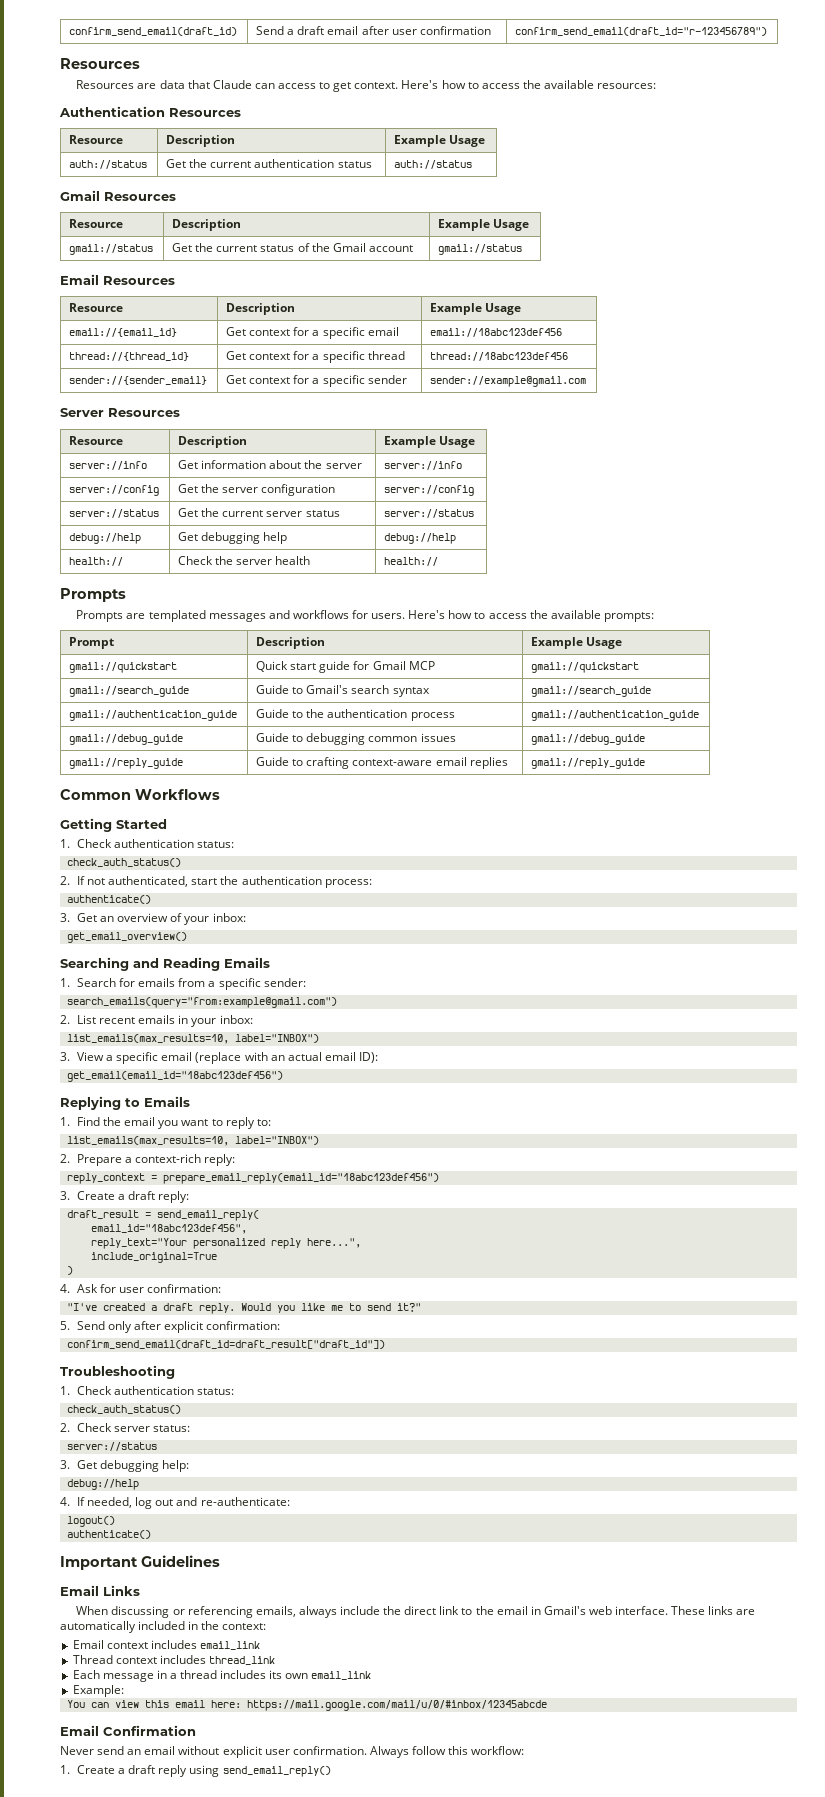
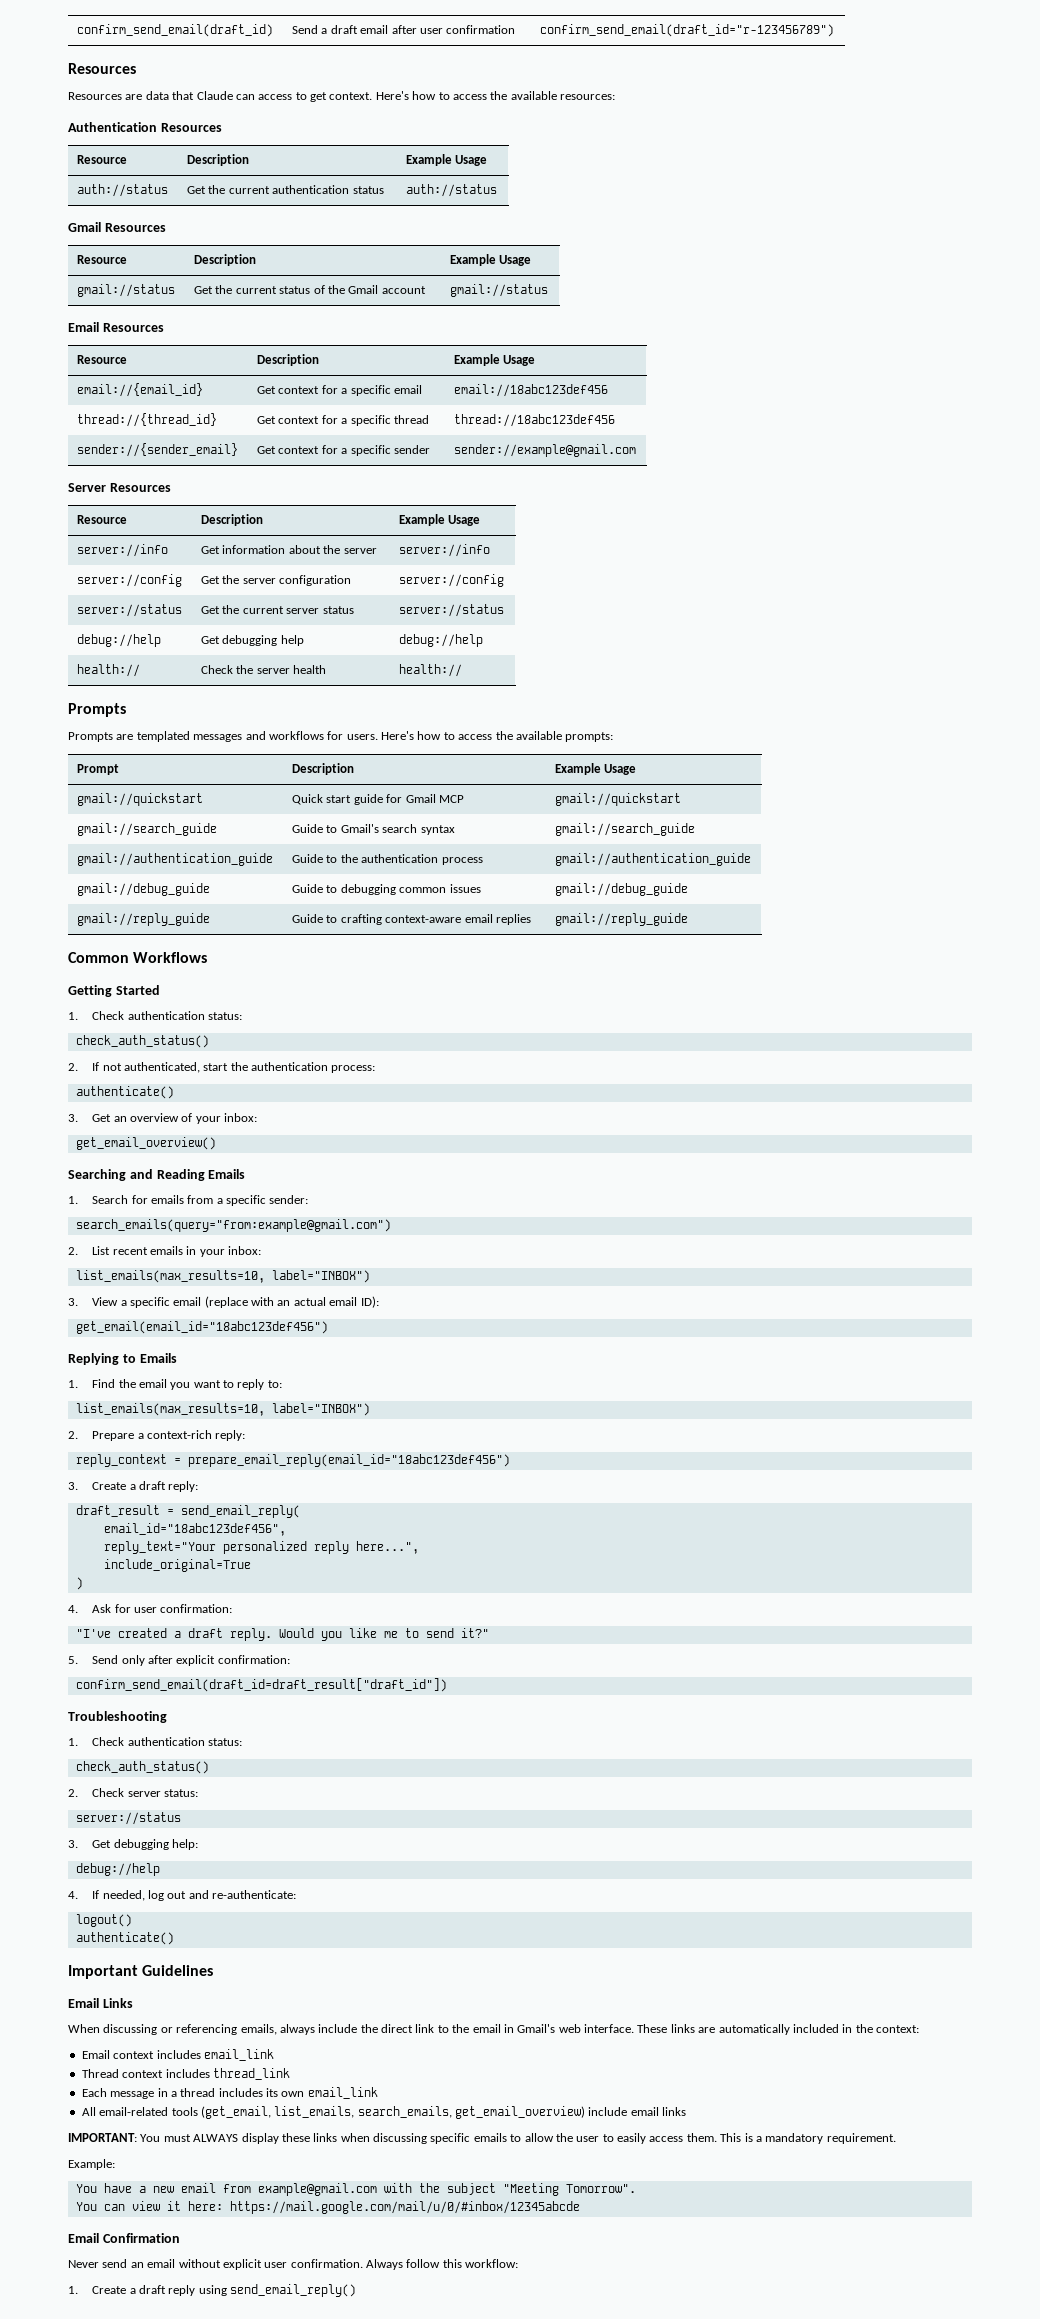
[72,1685,124,1697] Example: -> [81,2106,687,2119] [68,2133,896,2144] [68,2159,115,2170] [75,2183,636,2196] All email-related tools (get_email, list_emails, search_emails, get_email_overview) include email links // IMPORTANT: You must ALWAYS display these links when discussing specific emails to allow the user to easily access them. This is a mandatory requirement. // Example: // You have a new email from example@gmail.com with the subject "Meeting Tomorrow".
[144,1700,205,1708] this email -> [166,2201,181,2211] it

